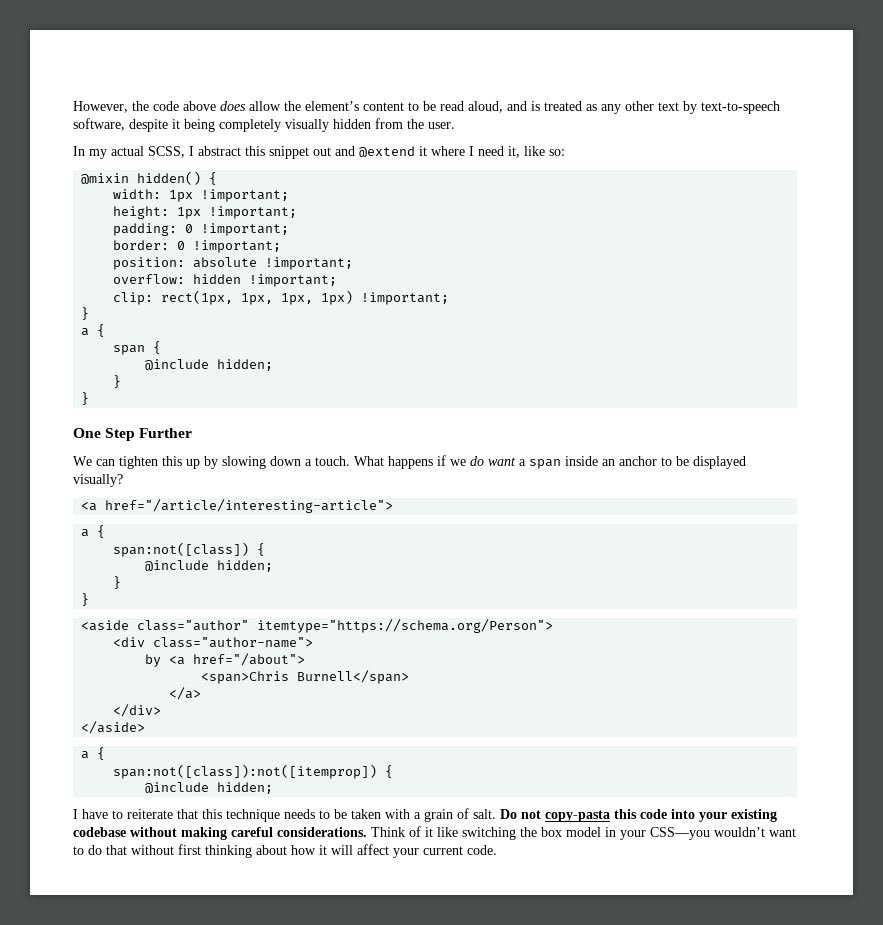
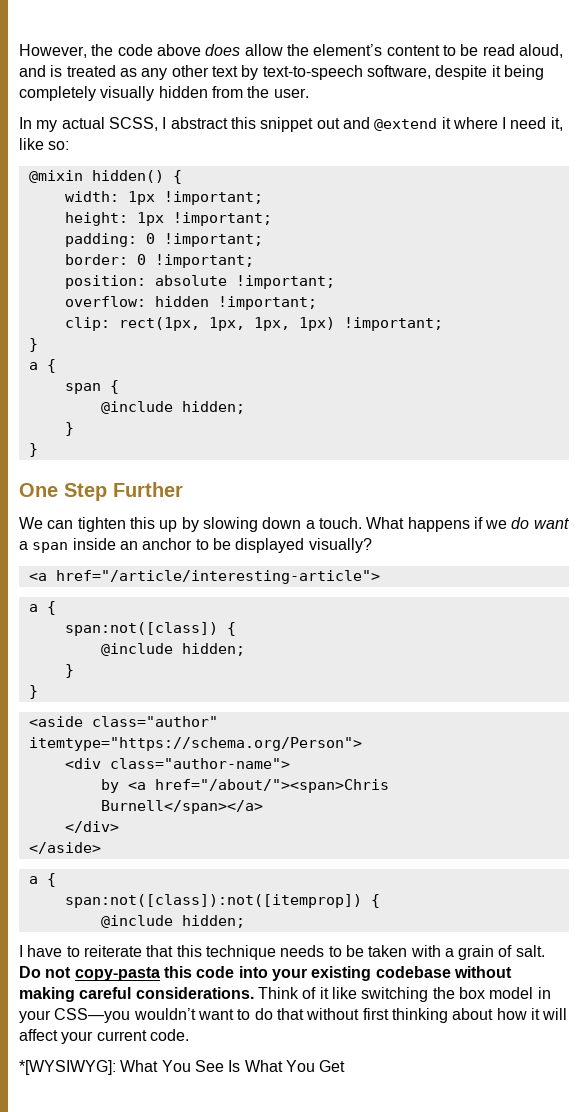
[193,653,306,666] [201,670,410,684] [169,687,202,700] href="/about"> // <span>Chris Burnell</span> // </a> -> [154,779,389,793] [100,800,263,814] href="/about/"><span>Chris Burnell</span></a>
(497, 850) none -> [19,1060,346,1075] // *[WYSIWYG]: What You See Is What You Get

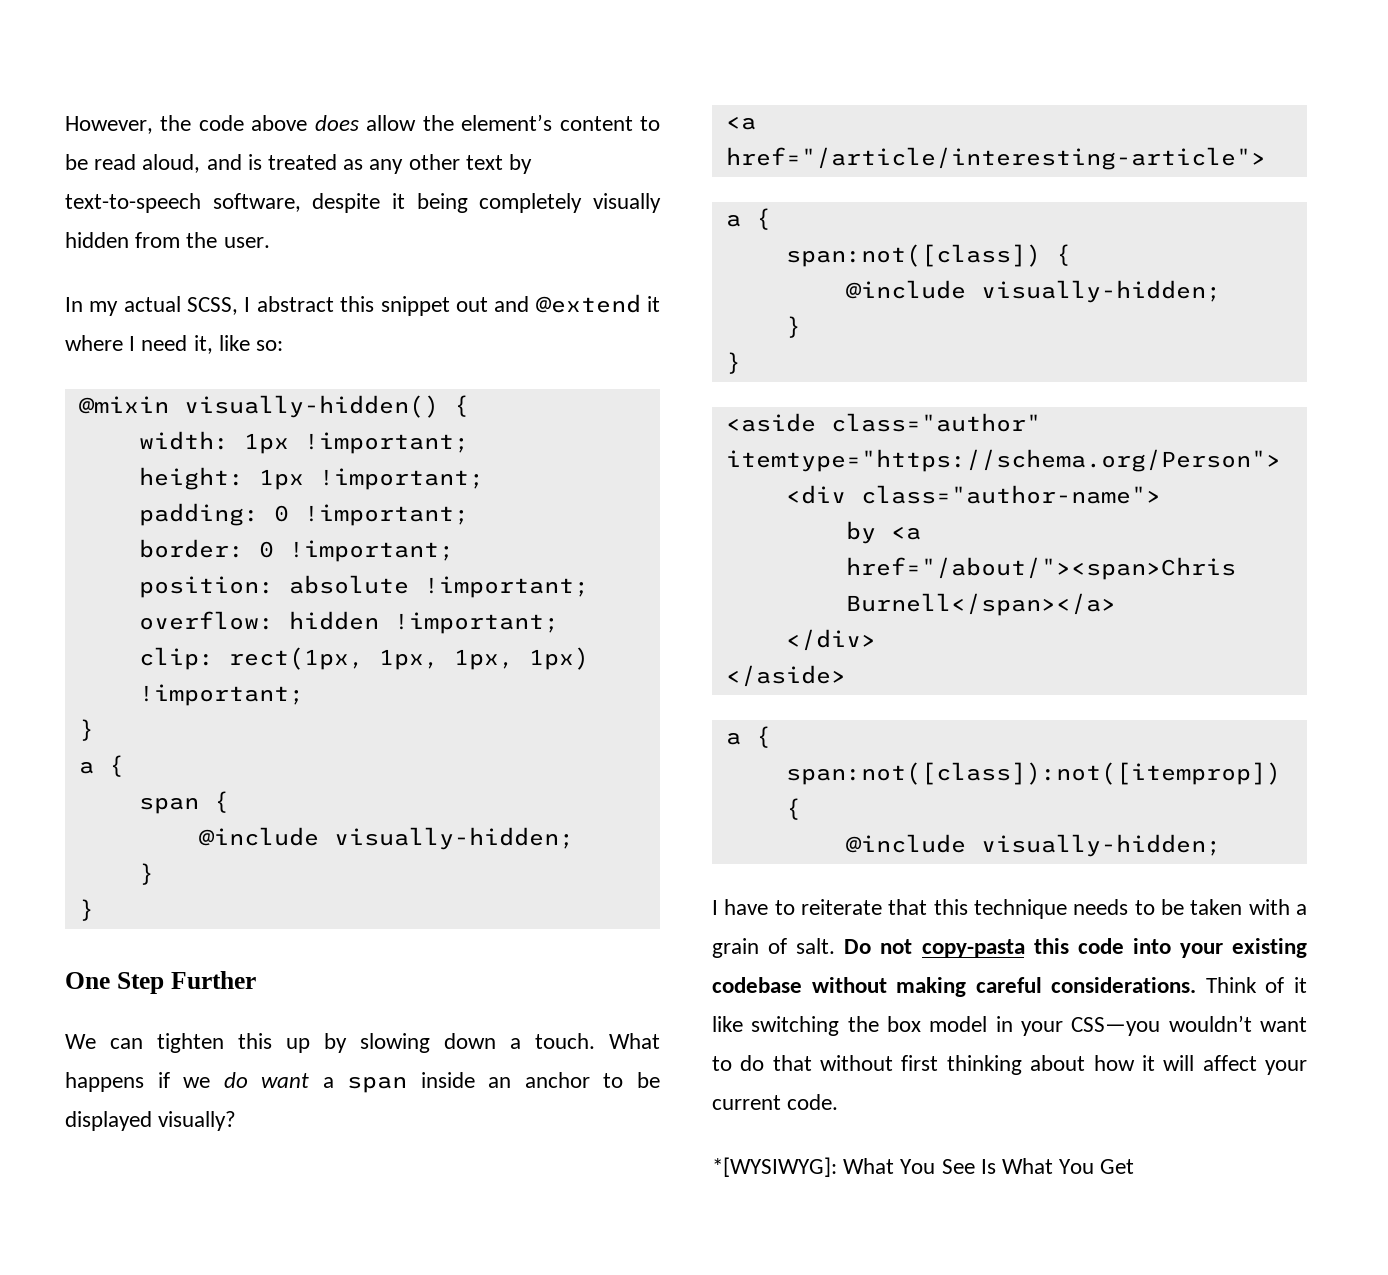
[91,170,164,183] hidden() -> [183,395,439,418] visually-hidden()
[181,401,245,414] hidden; -> [333,827,574,850] visually-hidden;
[181,643,245,656] hidden; -> [980,280,1221,303] visually-hidden;
[181,915,245,928] hidden; -> [980,834,1221,857] visually-hidden;

